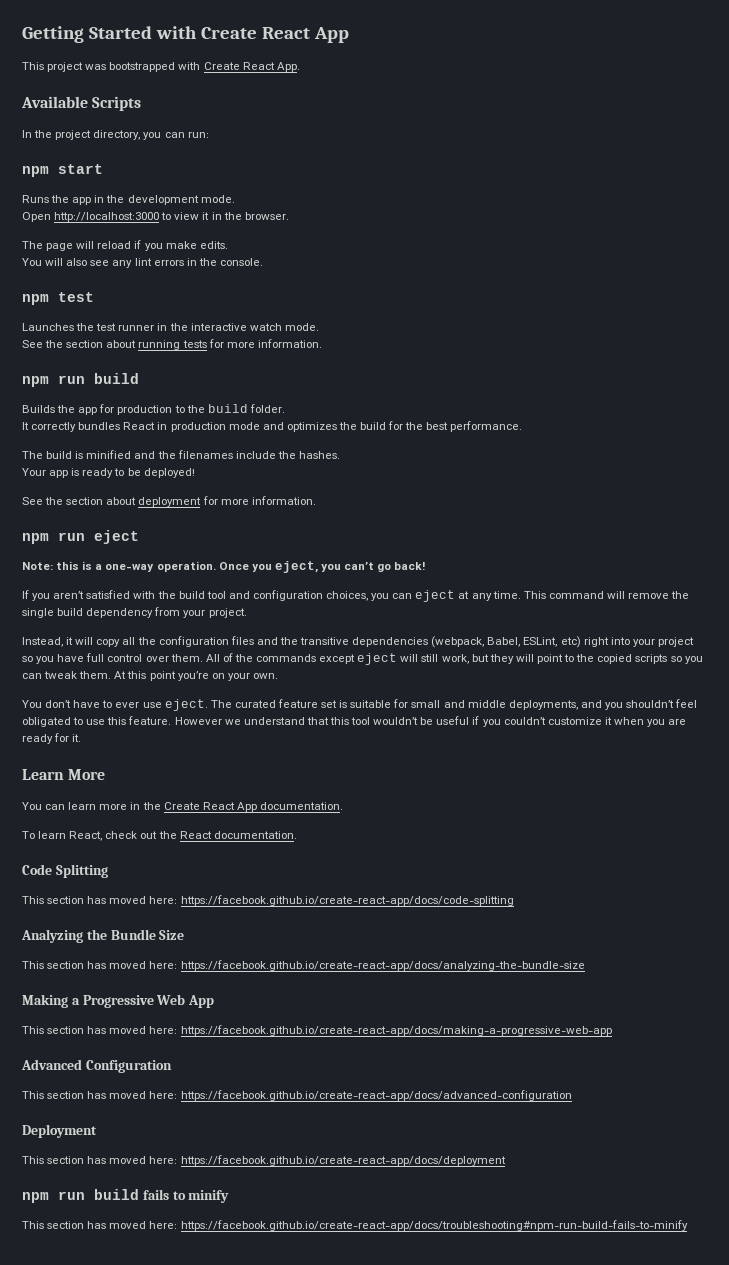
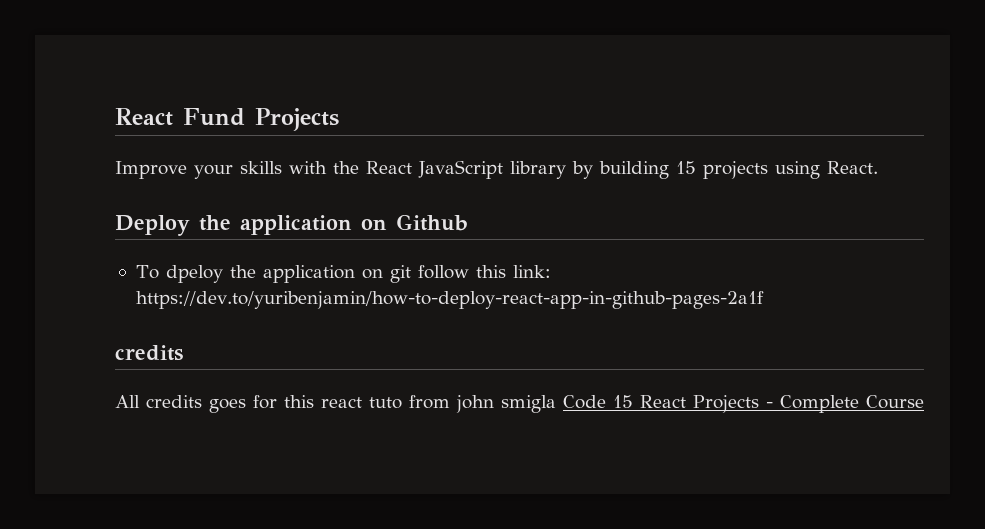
[22,26,349,43] [22,62,300,72] [21,96,142,111] [22,130,209,140] [22,164,103,177] [22,195,235,205] [22,212,289,222] [22,240,228,251] [22,258,263,268] [22,292,94,305] [22,323,319,331] [22,339,322,350] [22,373,139,387] [22,404,285,415] [22,421,523,432] [22,450,340,459] [22,468,195,478] [22,496,316,507] [22,530,139,544] [22,561,427,573] [22,590,690,602] [22,607,247,618] [22,636,694,648] [22,653,703,665] [22,671,278,681] [22,699,698,711] [22,716,687,727] [22,733,82,744] [22,769,106,780] [22,802,343,812] [22,831,297,841] [22,864,108,878] [22,895,514,906] [21,929,185,943] [22,960,585,971] [22,994,215,1008] [22,1025,612,1036] [21,1059,172,1073] [22,1090,572,1101] [22,1124,97,1138] [22,1155,506,1166] [22,1189,230,1203] [22,1220,688,1231] Getting Started with Create React App // This project was bootstrapped with Create React App. // Available Scripts // In the project directory, you can run: // npm start // Runs the app in the development mode. // Open http://localhost:3000 to view it in the browser. // The page will reload if you make edits. // You will also see any lint errors in the console. // npm test // Launches the test runner in the interactive watch mode. // See the section about running tests for more information. // npm run build // Builds the app for production to the build folder. // It correctly bundles React in production mode and optimizes the build for the best performance. // The build is minified and the filenames include the hashes. // Your app is ready to be deployed! // See the section about deployment for more information. // npm run eject // Note: this is a one-way operation. Once you eject, you can’t go back! // If you aren’t satisfied with the build tool and configuration choices, you can eject at any time. This command will remove the single build dependency from your project. // Instead, it will copy all the configuration files and the transitive dependencies (webpack, Babel, ESLint, etc) right into your project so you have full control over them. All of the commands except eject will still work, but they will point to the copied scripts so you can tweak them. At this point you’re on your own. // You don’t have to ever use eject. The curated feature set is suitable for small and middle deployments, and you shouldn’t feel obligated to use this feature. However we understand that this tool wouldn’t be useful if you couldn’t customize it when you are ready for it. // Learn More // You can learn more in the Create React App documentation. // To learn React, check out the React documentation. // Code Splitting // This section has moved here: https://facebook.github.io/create-react-app/docs/code-splitting // Analyzing the Bundle Size // This section has moved here: https://facebook.github.io/create-react-app/docs/analyzing-the-bundle-size // Making a Progressive Web App // This section has moved here: https://facebook.github.io/create-react-app/docs/making-a-progressive-web-app // Advanced Configuration // This section has moved here: https://facebook.github.io/create-react-app/docs/advanced-configuration // Deployment // This section has moved here: https://facebook.github.io/create-react-app/docs/deployment // npm run build fails to minify // This section has moved here: https://facebook.github.io/create-react-app/docs/troubleshooting#npm-run-build-fails-to-minify -> [115,108,339,131] [115,160,878,179] [115,214,468,236] [135,265,551,283] [135,291,764,309] [115,345,183,361] [115,395,924,413] React Fund Projects // Improve your skills with the React JavaScript library by building 15 projects using React. // Deploy the application on Github // To dpeloy the application on git follow this link: https://dev.to/yuribenjamin/how-to-deploy-react-app-in-github-pages-2a1f // credits // All credits goes for this react tuto from john smigla Code 15 React Projects - Complete Course

